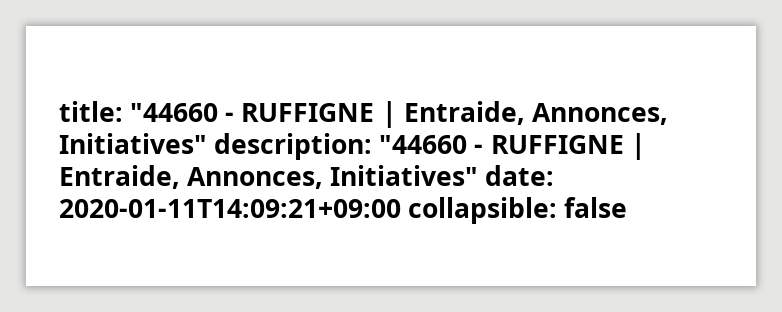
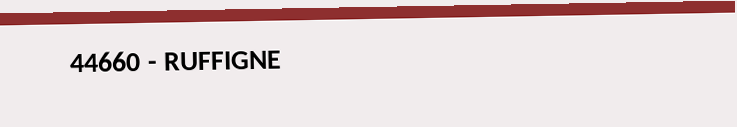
[59,101,668,128] [59,133,646,160] [59,165,555,189] [59,197,628,224] title: "44660 - RUFFIGNE | Entraide, Annonces, Initiatives" description: "44660 - RUFFIGNE | Entraide, Annonces, Initiatives" date: 2020-01-11T14:09:21+09:00 collapsible: false -> [69,50,283,73] 44660 - RUFFIGNE

